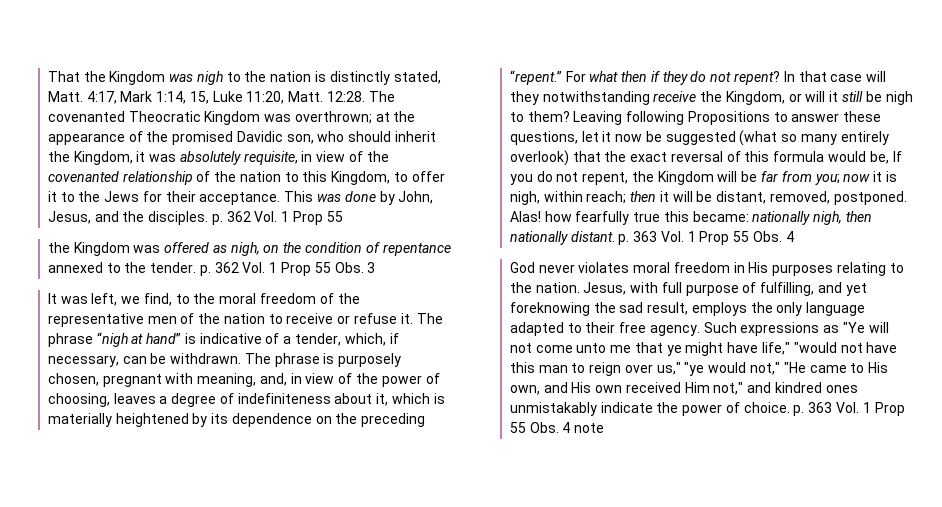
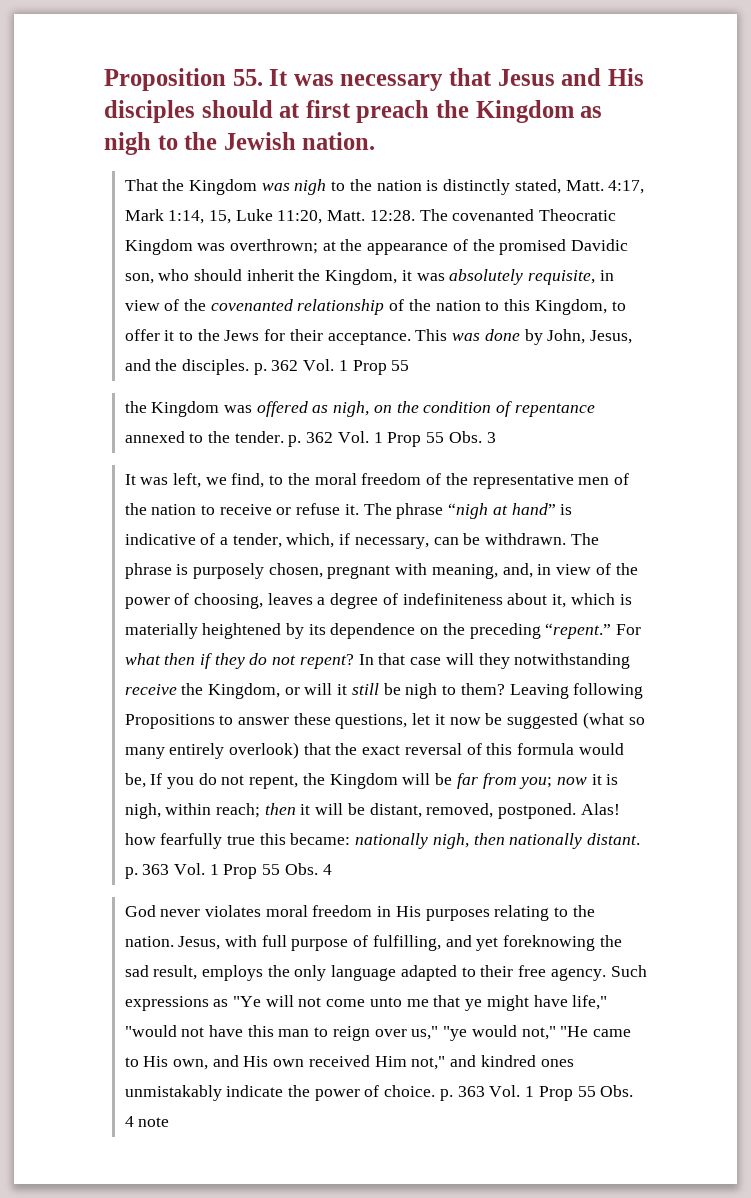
(47, 76) none -> [104,68,644,91] [104,100,603,123] [104,132,376,155] Proposition 55. It was necessary that Jesus and His disciples should at first preach the Kingdom as nigh to the Jewish nation. //

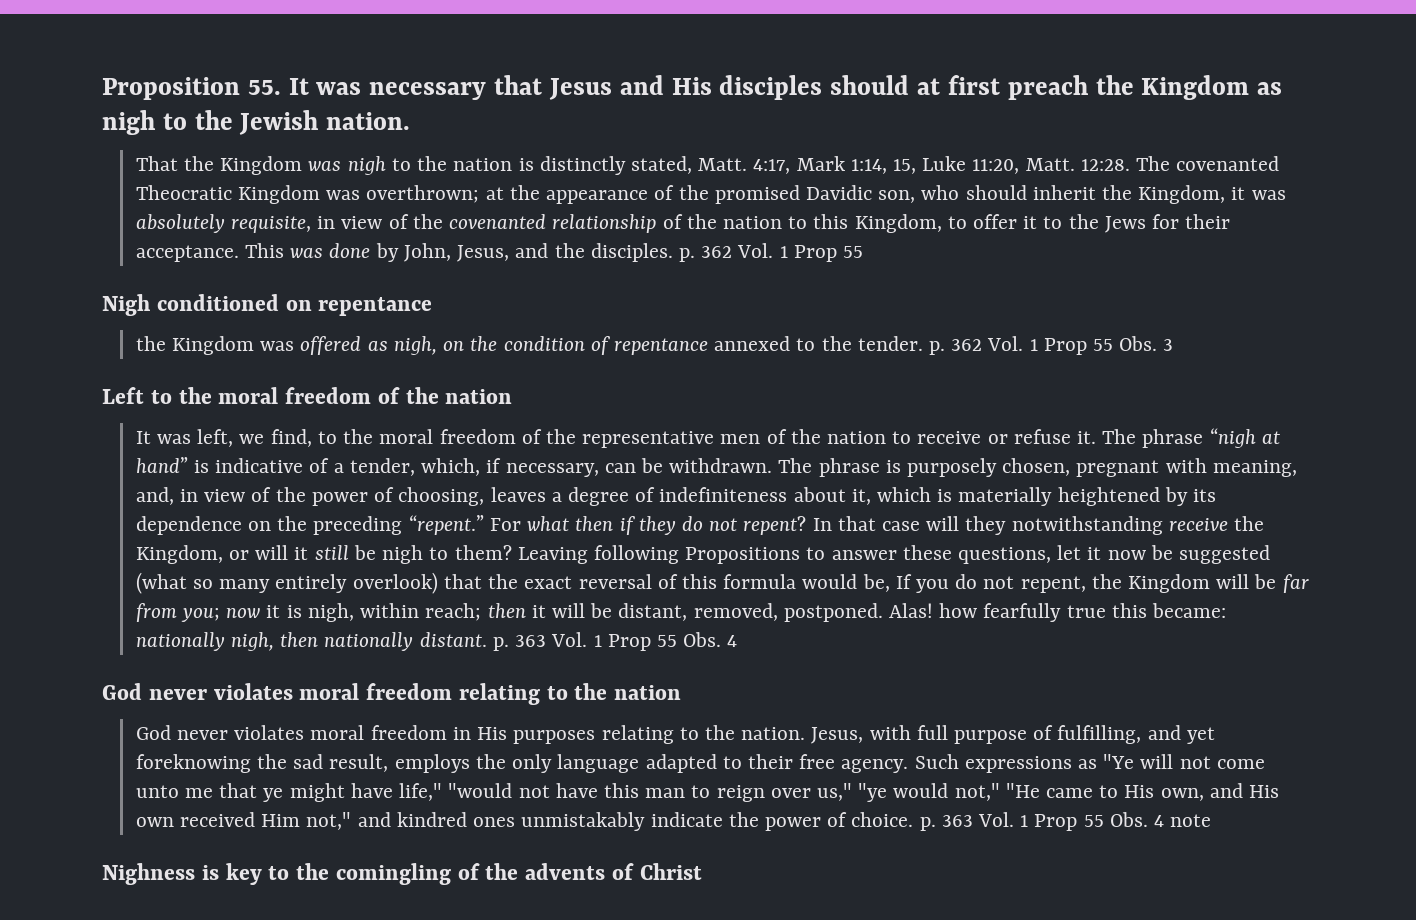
(410, 365) none -> [102,294,433,316] // Nigh conditioned on repentance
(496, 437) none -> [102,387,513,404] // Left to the moral freedom of the nation
(332, 869) none -> [102,683,681,705] // God never violates moral freedom relating to the nation
(170, 1122) none -> [102,863,702,885] // Nighness is key to the comingling of the advents of Christ

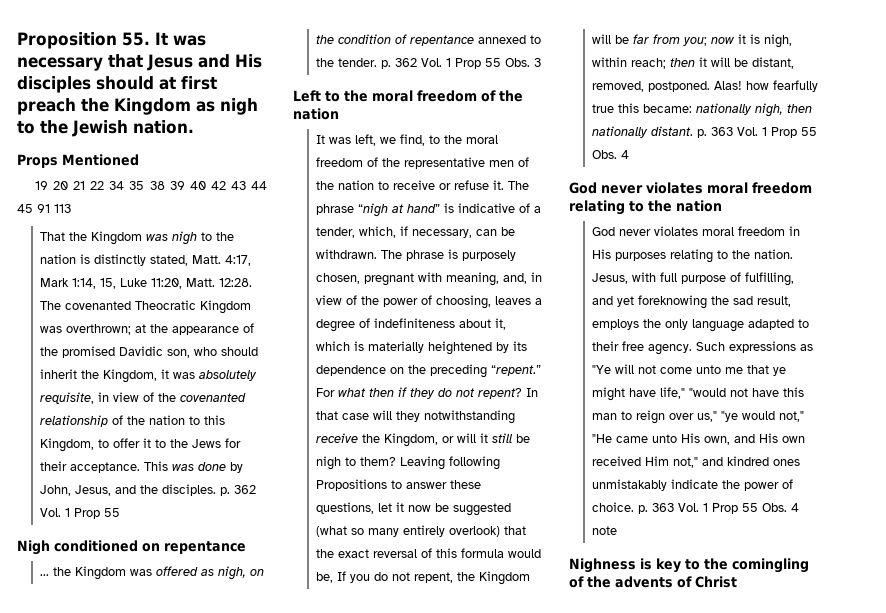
(411, 121) none -> [17,154,139,168] [34,181,268,190] [17,204,71,213] // Props Mentioned // 19 20 21 22 34 35 38 39 40 42 43 44 45 91 113
(433, 306) none -> [40,574,50,576] ...
[1099,785,1119,798] to -> [652,434,678,443] unto

